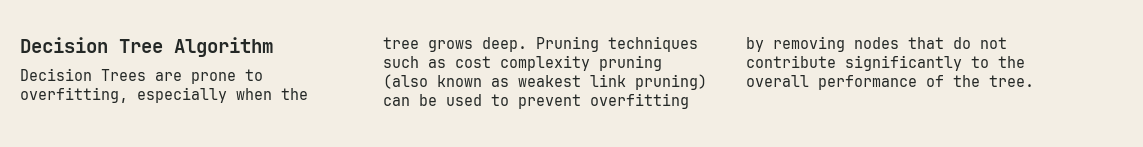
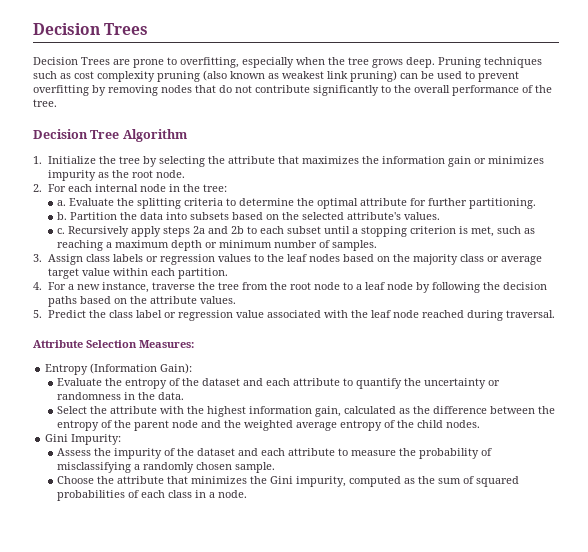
[20,37,273,57] Decision Tree Algorithm -> [33,23,149,35] Decision Trees
(1034, 81) none -> [33,129,187,142] [33,156,544,167] [47,170,185,181] [33,184,227,192] [57,198,537,209] [57,212,441,220] [57,226,536,237] [57,240,378,251] [33,254,542,265] [47,268,228,279] [33,282,547,293] [47,296,236,307] [33,310,555,321] [33,340,194,348] [45,363,193,375] [57,378,501,389] [57,392,185,400] [57,406,556,417] [57,420,481,431] [45,434,122,445] [57,448,493,459] [57,462,276,473] [57,476,520,487] [57,490,248,501] // Decision Tree Algorithm // 1. Initialize the tree by selecting the attribute that maximizes the information gain or minimizes impurity as the root node. // 2. For each internal node in the tree: // a. Evaluate the splitting criteria to determine the optimal attribute for further partitioning. // b. Partition the data into subsets based on the selected attribute's values. // c. Recursively apply steps 2a and 2b to each subset until a stopping criterion is met, such as reaching a maximum depth or minimum number of samples. // 3. Assign class labels or regression values to the leaf nodes based on the majority class or average target value within each partition. // 4. For a new instance, traverse the tree from the root node to a leaf node by following the decision paths based on the attribute values. // 5. Predict the class label or regression value associated with the leaf node reached during traversal. // Attribute Selection Measures: // Entropy (Information Gain): // Evaluate the entropy of the dataset and each attribute to quantify the uncertainty or randomness in the data. // Select the attribute with the highest information gain, calculated as the difference between the entropy of the parent node and the weighted average entropy of the child nodes. // Gini Impurity: // Assess the impurity of the dataset and each attribute to measure the probability of misclassifying a randomly chosen sample. // Choose the attribute that minimizes the Gini impurity, computed as the sum of squared probabilities of each class in a node.

